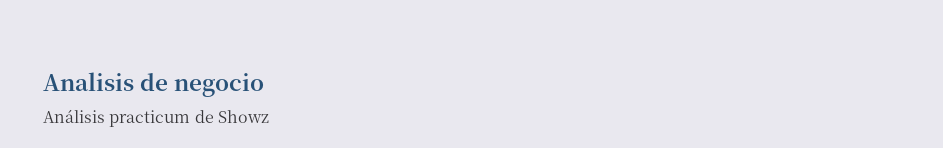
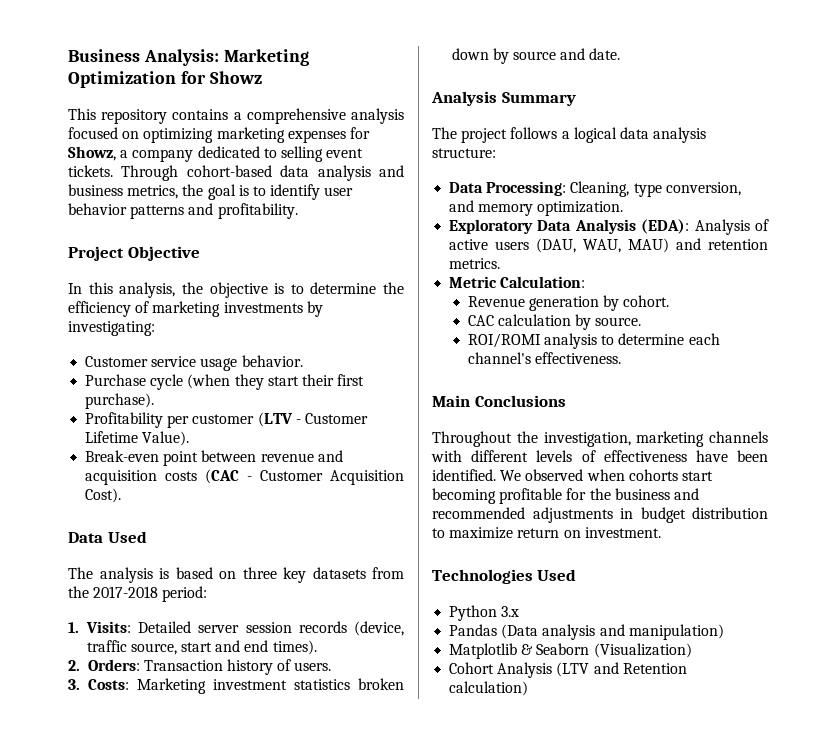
[43,72,265,97] [43,109,269,127] Analisis de negocio // Análisis practicum de Showz -> [68,49,309,66] [68,71,262,88] [68,108,404,124] [68,127,370,143] [68,146,364,162] [68,165,404,181] [68,184,354,200] [68,203,298,219] [68,246,200,261] [68,282,404,298] [68,301,323,317] [68,321,155,336] [85,355,303,371] [85,374,365,390] [85,393,155,409] [85,412,368,428] [85,431,190,446] [85,450,343,466] [85,469,404,485] [85,488,122,503] [68,531,147,543] [68,567,404,583] [68,586,208,602] [68,621,404,636] [86,640,317,655] [68,659,332,675] [68,678,404,694] [451,48,621,64] [431,91,576,106] [432,127,707,143] [432,148,496,158] [449,181,741,197] [449,200,624,216] [449,219,769,235] [449,238,768,253] [449,258,501,269] [449,276,586,288] [467,295,670,311] [467,314,642,330] [467,333,720,349] [467,352,621,364] [432,395,566,407] [432,431,768,447] [431,450,768,462] [432,469,713,481] [432,488,699,504] [432,507,768,523] [432,527,661,539] [432,569,577,584] [449,605,520,621] [449,624,724,640] [449,643,692,659] [449,662,687,678] [449,681,529,696] Business Analysis: Marketing Optimization for Showz // This repository contains a comprehensive analysis focused on optimizing marketing expenses for Showz, a company dedicated to selling event tickets. Through cohort-based data analysis and business metrics, the goal is to identify user behavior patterns and profitability. // Project Objective // In this analysis, the objective is to determine the efficiency of marketing investments by investigating: // Customer service usage behavior. // Purchase cycle (when they start their first purchase). // Profitability per customer (LTV - Customer Lifetime Value). // Break-even point between revenue and acquisition costs (CAC - Customer Acquisition Cost). // Data Used // The analysis is based on three key datasets from the 2017-2018 period: // 1. Visits: Detailed server session records (device, traffic source, start and end times). // 2. Orders: Transaction history of users. // 3. Costs: Marketing investment statistics broken down by source and date. // Analysis Summary // The project follows a logical data analysis structure: // Data Processing: Cleaning, type conversion, and memory optimization. // Exploratory Data Analysis (EDA): Analysis of active users (DAU, WAU, MAU) and retention metrics. // Metric Calculation: // Revenue generation by cohort. // CAC calculation by source. // ROI/ROMI analysis to determine each channel's effectiveness. // Main Conclusions // Throughout the investigation, marketing channels with different levels of effectiveness have been identified. We observed when cohorts start becoming profitable for the business and recommended adjustments in budget distribution to maximize return on investment. // Technologies Used // Python 3.x // Pandas (Data analysis and manipulation) // Matplotlib & Seaborn (Visualization) // Cohort Analysis (LTV and Retention calculation)

